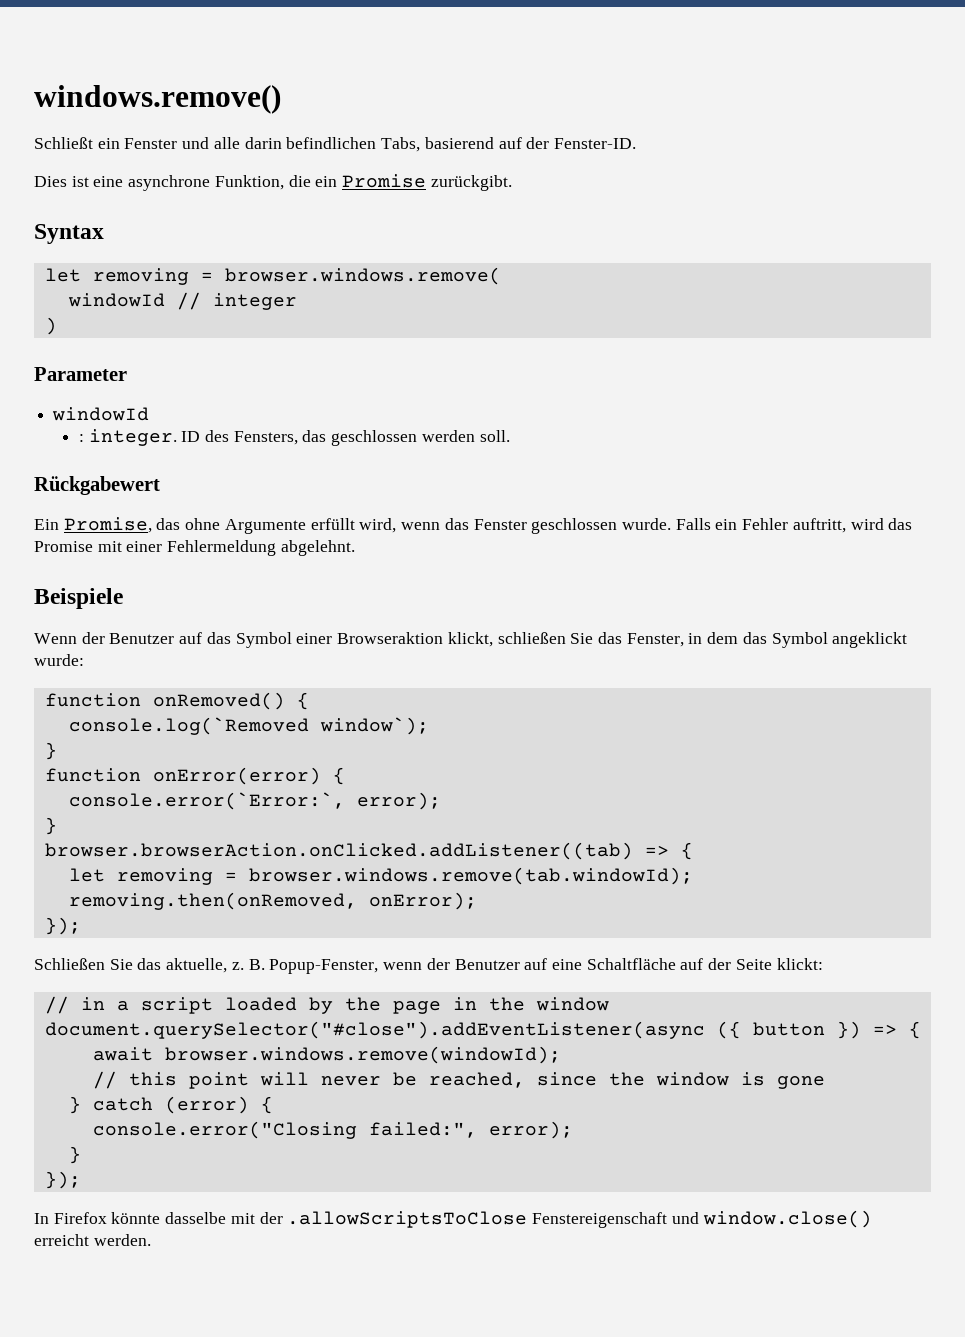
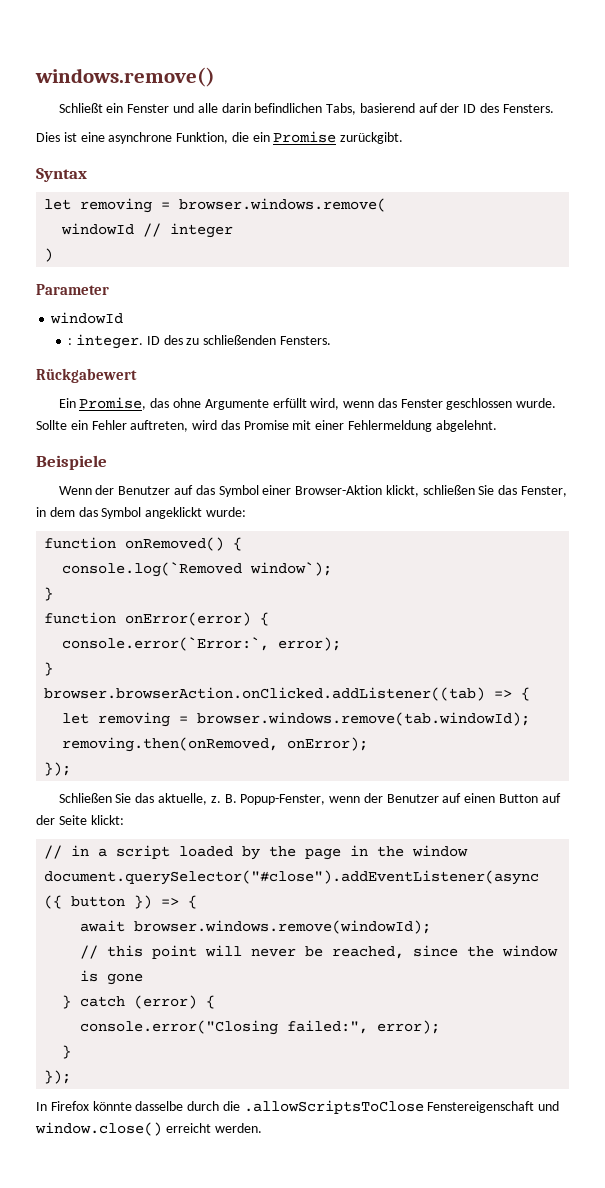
[553,138,636,149] Fenster-ID. -> [463,103,554,113] ID des Fensters.
[233,430,510,446] Fensters, das geschlossen werden soll. -> [186,335,332,345] zu schließenden Fensters.
[675,518,711,530] Falls -> [36,420,67,430] Sollte
[792,518,846,533] auftritt, -> [130,420,189,432] auftreten,
[337,632,444,644] Browseraktion -> [295,485,383,495] Browser-Aktion
[551,958,676,970] eine Schaltfläche -> [464,793,538,803] einen Button
[230,1212,283,1224] mit der -> [187,1101,240,1111] durch die

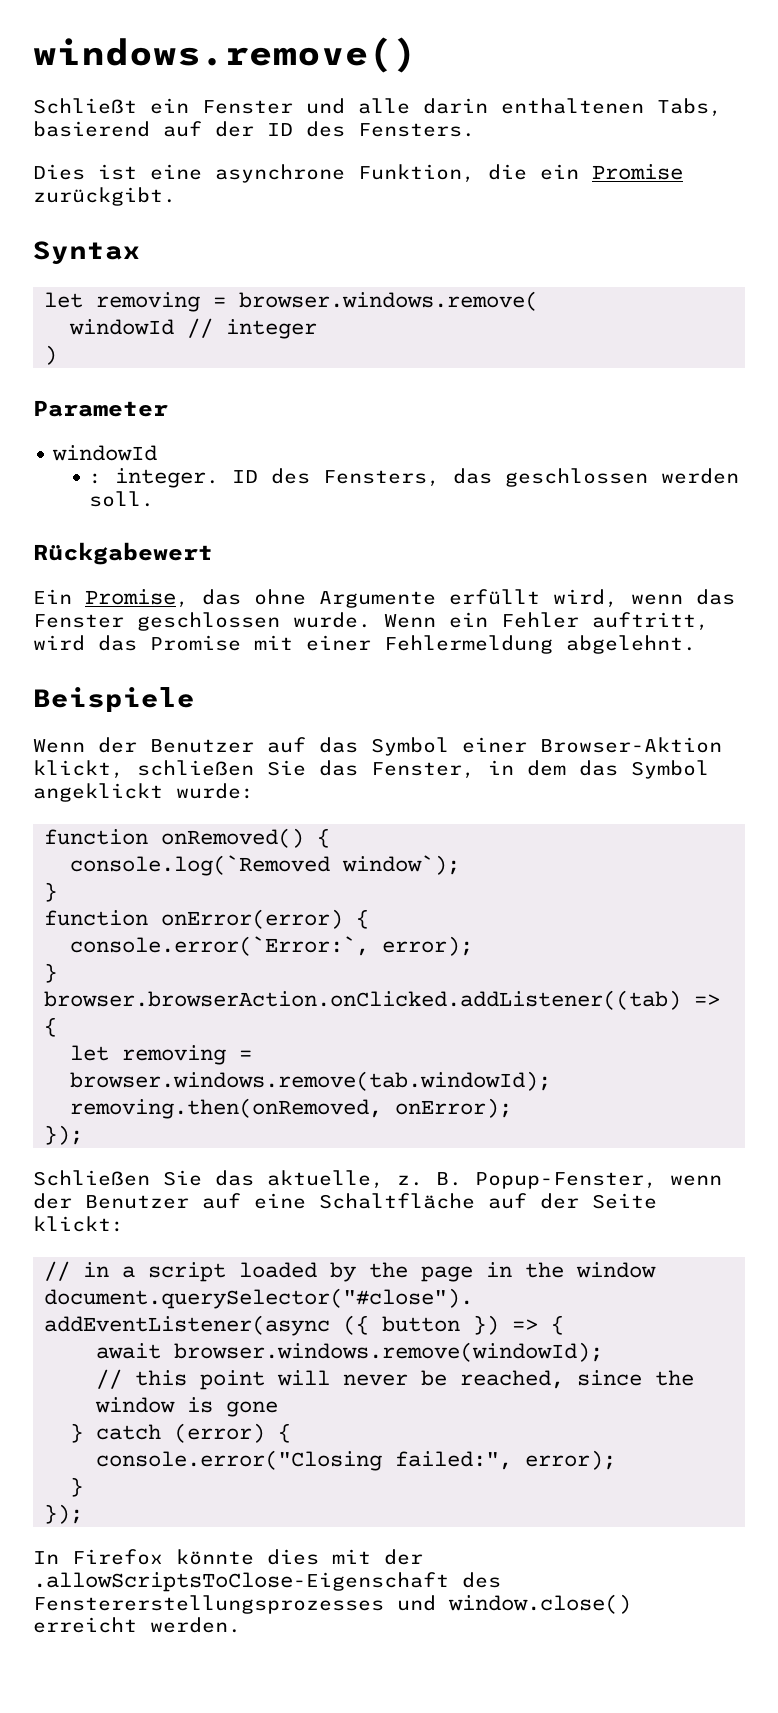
[254,103,323,113] befindlichen -> [501,98,644,114] enthaltenen
[186,335,332,345] zu schließenden Fensters. -> [323,468,740,487] [89,491,155,507] Fensters, das geschlossen werden soll.
[36,420,67,430] Sollte -> [384,614,436,628] Wenn
[130,420,189,432] auftreten, -> [592,612,709,631] auftritt,
[464,793,538,803] einen Button -> [254,1193,475,1209] eine Schaltfläche
[135,1100,535,1114] dasselbe durch die .allowScriptsToClose Fenstereigenschaft -> [267,1549,423,1565] [33,1572,501,1592] [33,1595,384,1614] dies mit der .allowScriptsToClose-Eigenschaft des Fenstererstellungsprozesses

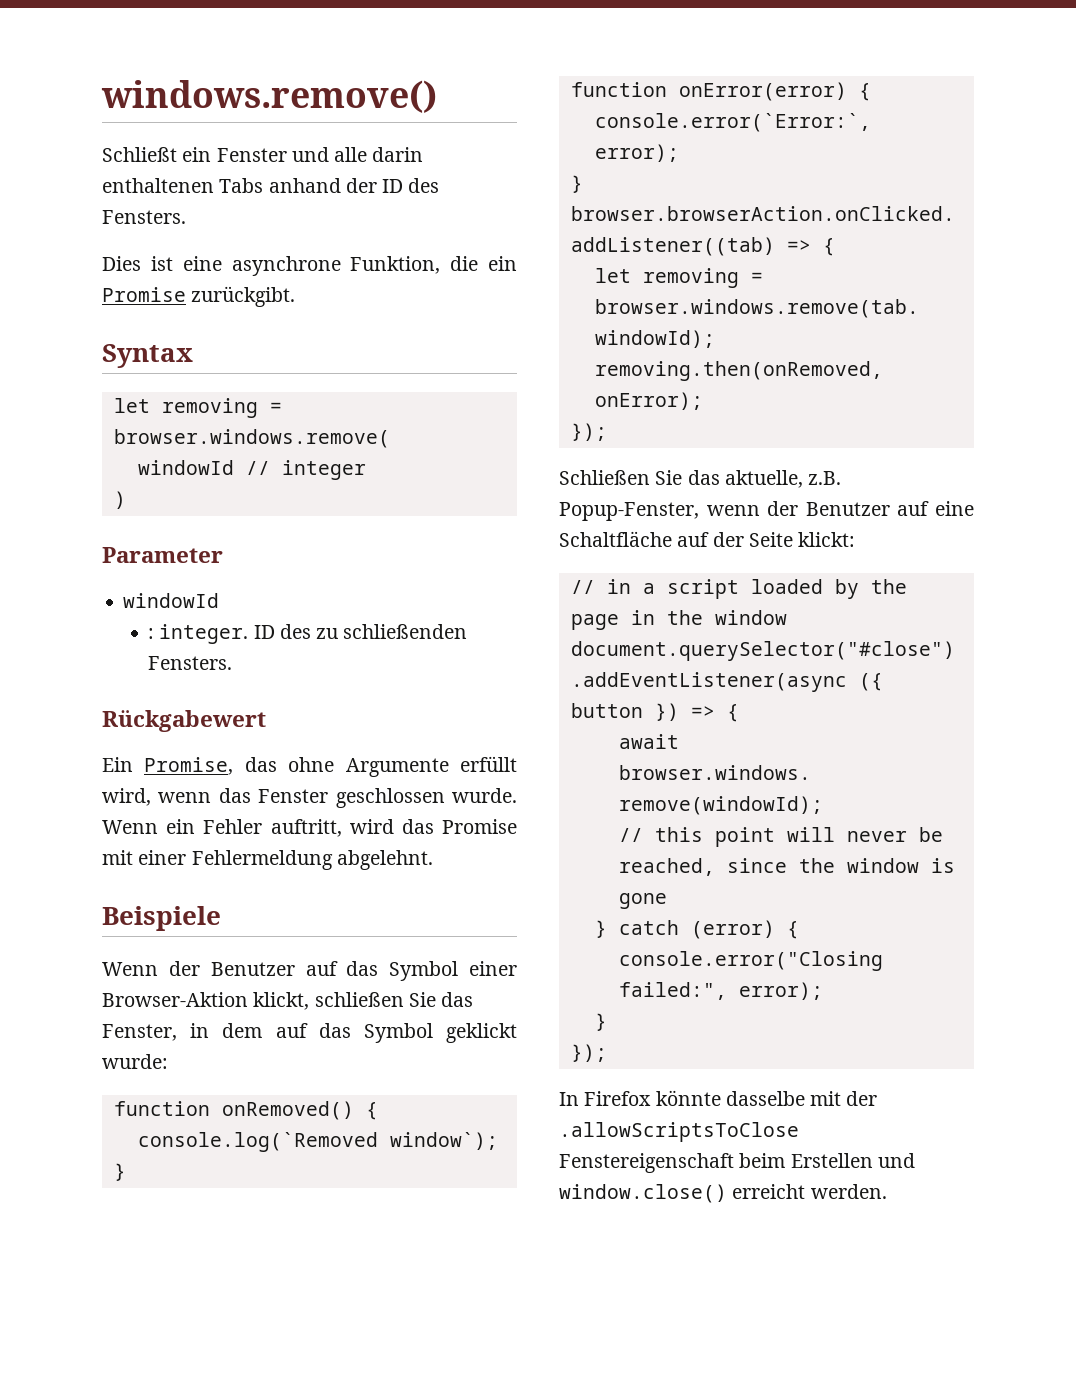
[657,98,722,117] [33,121,202,137] Tabs, basierend auf -> [219,178,341,193] Tabs anhand
[323,468,740,487] [89,491,155,507] Fensters, das geschlossen werden soll. -> [316,624,468,639] [148,656,233,670] zu schließenden Fensters.
[579,760,709,779] [33,783,163,802] das Symbol angeklickt -> [275,1023,517,1043] auf das Symbol geklickt
[397,1172,462,1186] z. B. -> [808,471,842,485] z.B.
[267,1549,319,1565] dies -> [725,1091,805,1106] dasselbe
[33,1572,501,1592] [33,1595,384,1614] .allowScriptsToClose-Eigenschaft des Fenstererstellungsprozesses -> [559,1122,799,1142] [559,1153,873,1173] .allowScriptsToClose Fenstereigenschaft beim Erstellen

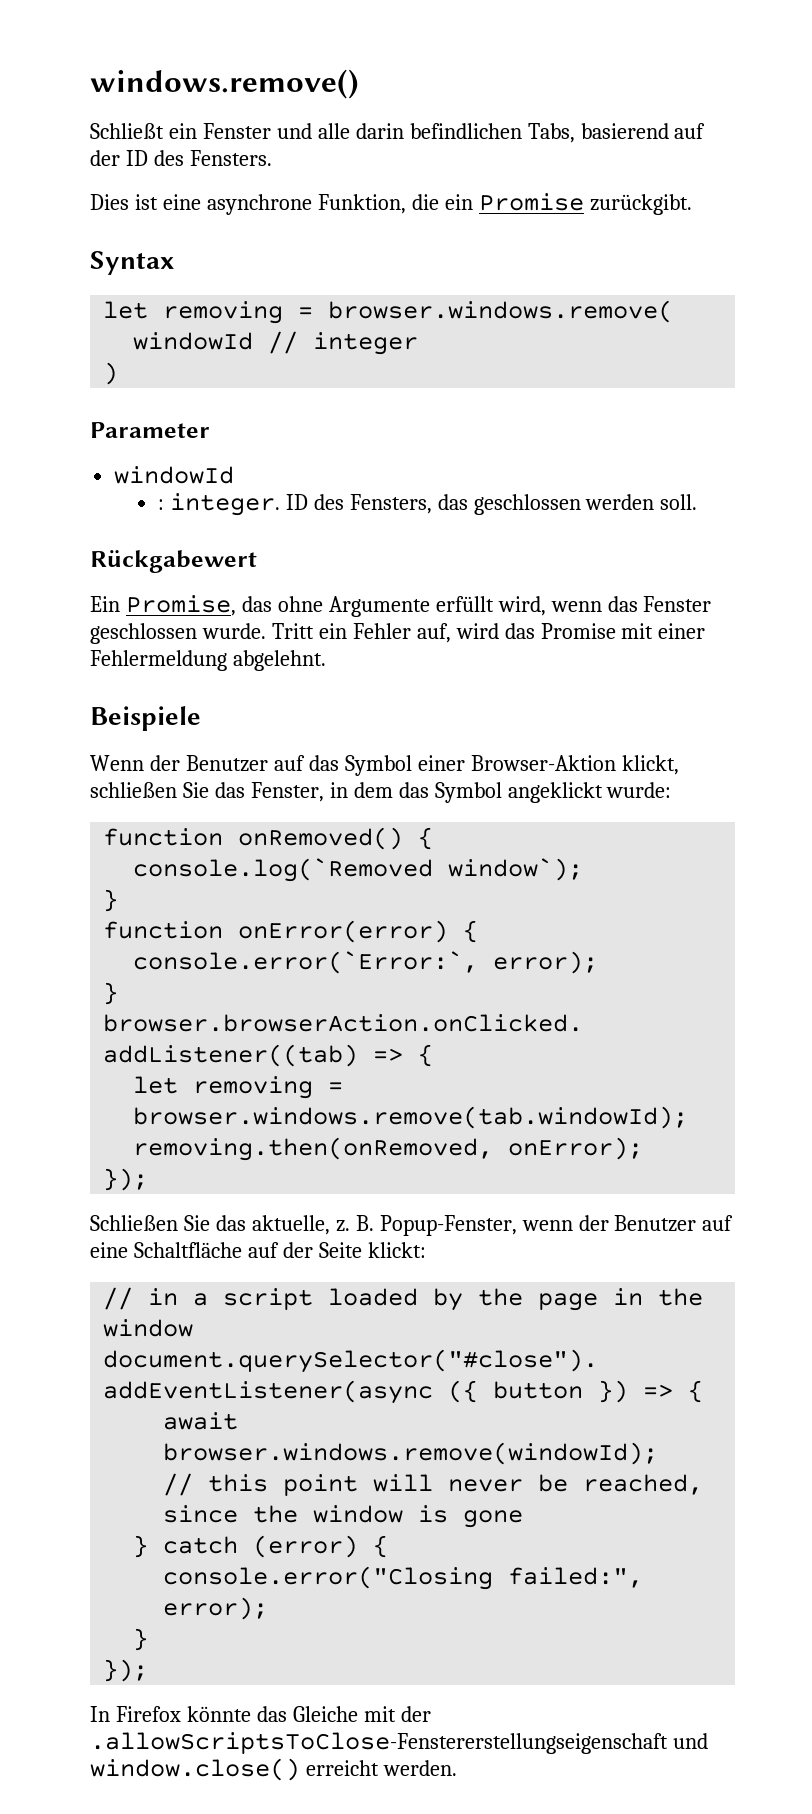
[102,178,341,193] enthaltenen Tabs anhand -> [409,123,706,143] befindlichen Tabs, basierend auf
[316,624,468,639] [148,656,233,670] zu schließenden Fensters. -> [349,494,698,515] Fensters, das geschlossen werden soll.
[102,820,158,834] Wenn -> [271,623,314,639] Tritt
[270,819,342,837] auftritt, -> [416,623,451,643] auf,
[275,1023,517,1043] auf das Symbol geklickt -> [398,782,603,803] das Symbol angeklickt
[808,471,842,485] z.B. -> [335,1215,374,1232] z. B.
[725,1091,878,1106] [559,1122,799,1142] [559,1153,873,1173] dasselbe mit der .allowScriptsToClose Fenstereigenschaft beim Erstellen -> [256,1706,431,1722] [90,1732,668,1754] das Gleiche mit der .allowScriptsToClose-Fenstererstellungseigenschaft

